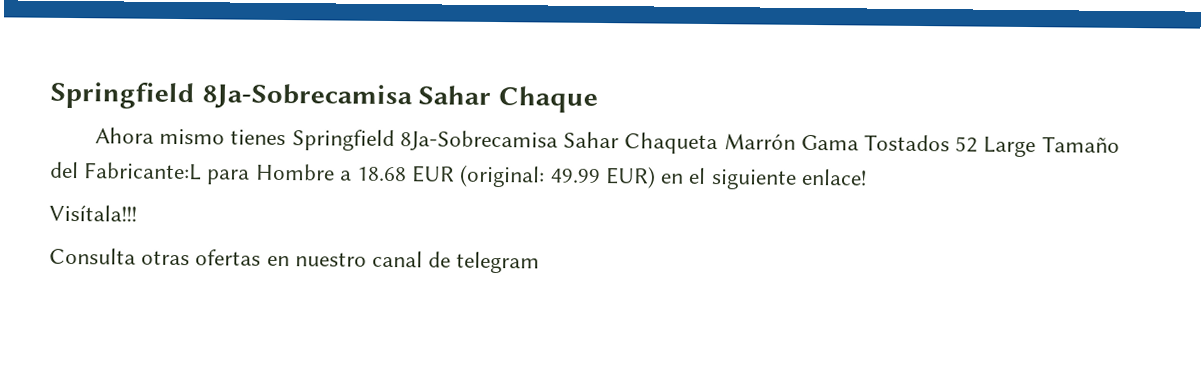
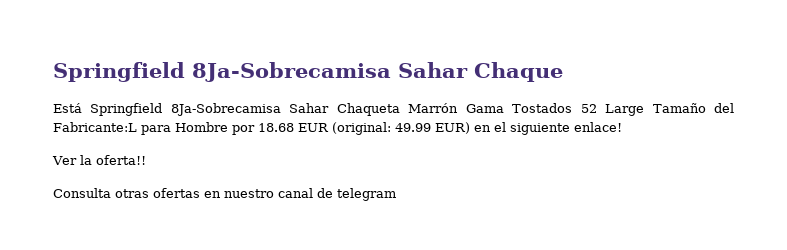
[95,127,287,146] Ahora mismo tienes -> [53,103,82,113] Está
[339,170,352,181] a -> [232,125,255,135] por
[49,204,137,222] Visítala!!! -> [52,155,146,165] Ver la oferta!!

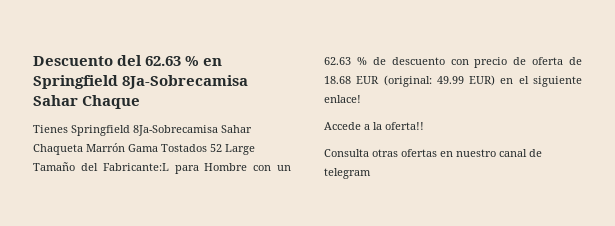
(53, 72) none -> [33,55,223,66] Descuento del 62.63 % en
[53,103,82,113] Está -> [33,125,68,133] Tienes
[232,125,255,135] por -> [253,165,292,171] [324,57,582,68] con un 62.63 % de descuento con precio de oferta de
[52,156,77,165] Ver -> [324,122,370,130] Accede a

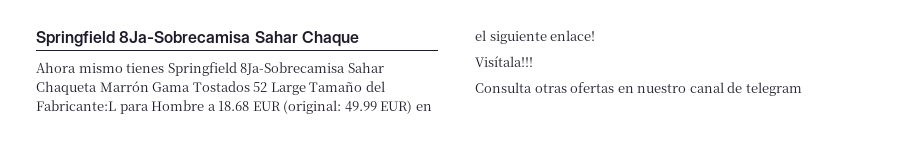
[33,55,223,66] Descuento del 62.63 % en -> (36, 39) none
[33,125,68,133] Tienes -> [36,62,165,73] Ahora mismo tienes
[253,165,292,171] [324,57,582,68] con un 62.63 % de descuento con precio de oferta de -> [207,104,216,111] a
[324,122,424,130] Accede a la oferta!! -> [475,56,533,67] Visítala!!!

